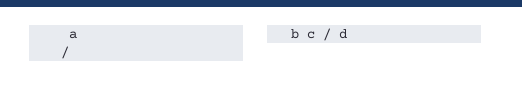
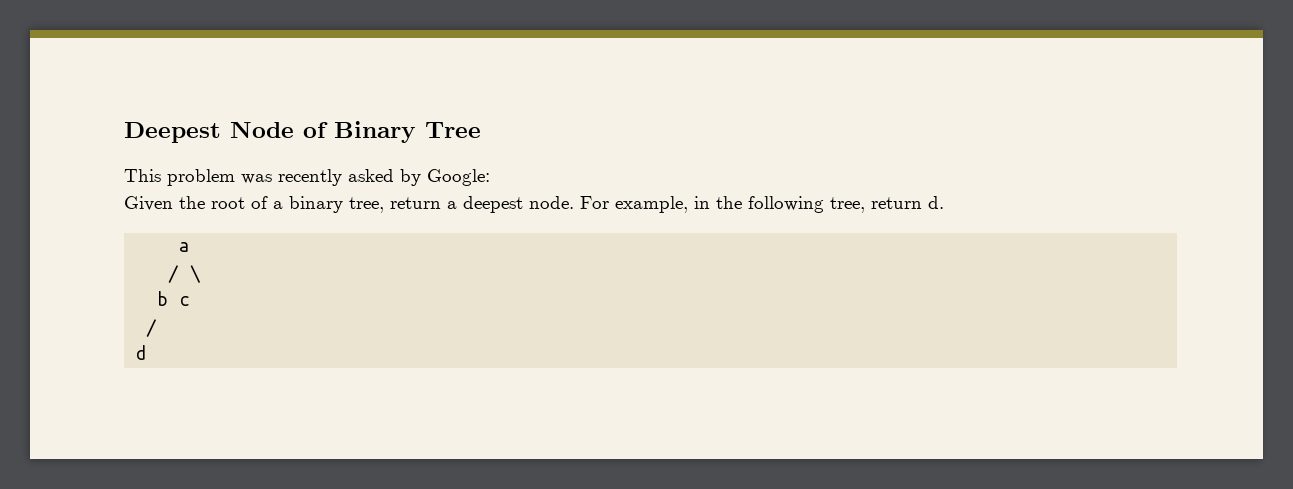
(68, 35) none -> [124,121,481,143] [124,169,490,186] [124,196,944,213] Deepest Node of Binary Tree // This problem was recently asked by Google: // Given the root of a binary tree, return a deepest node. For example, in the following tree, return d. //
(69, 52) none -> [190,265,202,283] \
[322,28,331,41] / -> [146,319,158,337] // / //

